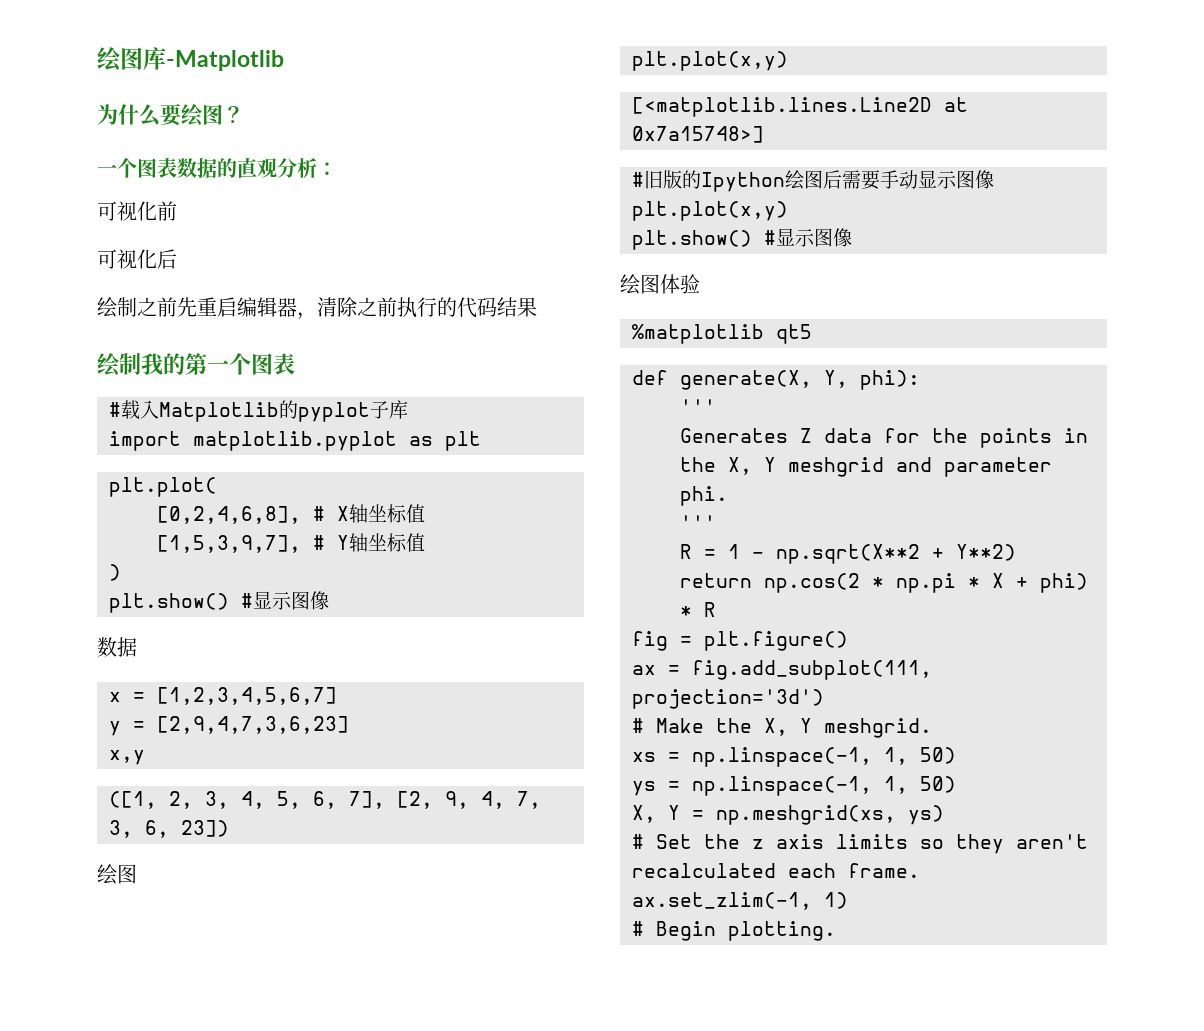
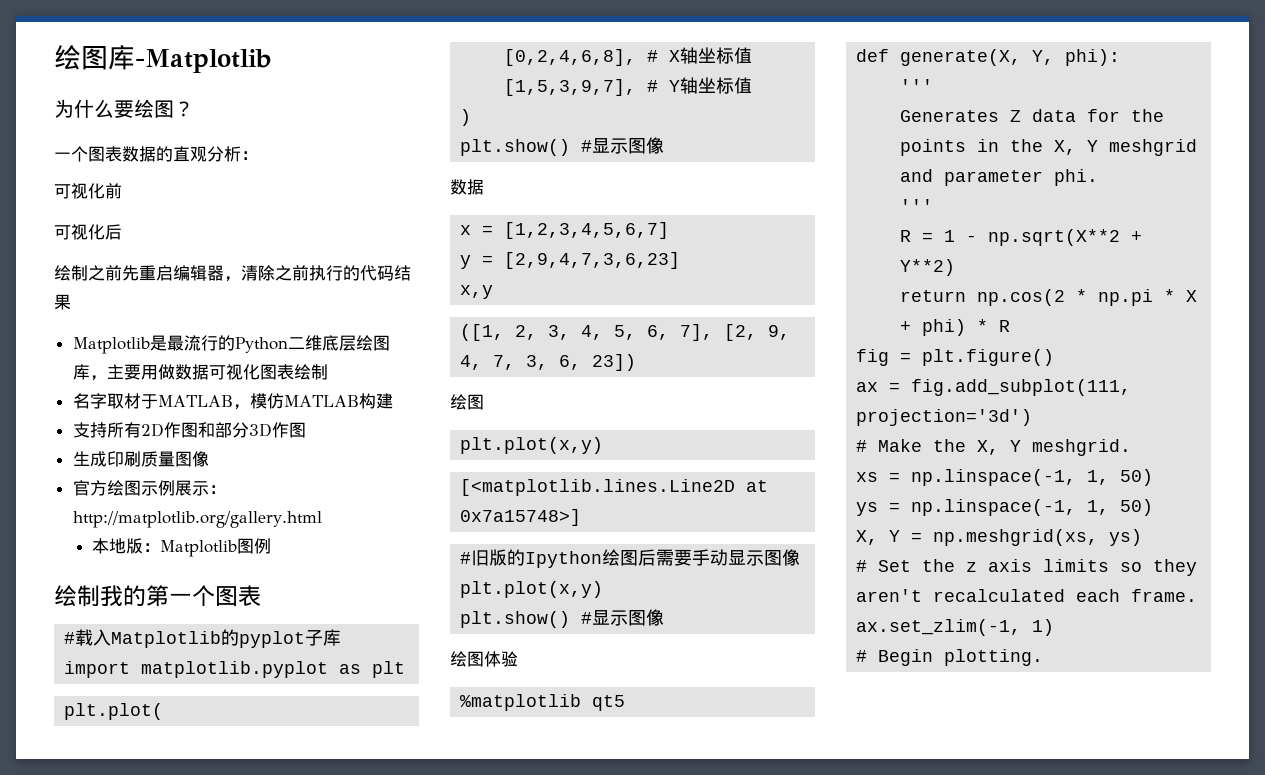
(537, 307) none -> [72,335,390,354] [72,364,328,381] [72,393,393,410] [72,422,306,438] [72,451,209,467] [72,480,226,496] [72,511,322,528] [92,538,272,557] // Matplotlib是最流行的Python二维底层绘图库，主要用做数据可视化图表绘制 // 名字取材于MATLAB，模仿MATLAB构建 // 支持所有2D作图和部分3D作图 // 生成印刷质量图像 // 官方绘图示例展示：http://matplotlib.org/gallery.html // 本地版：Matplotlib图例

